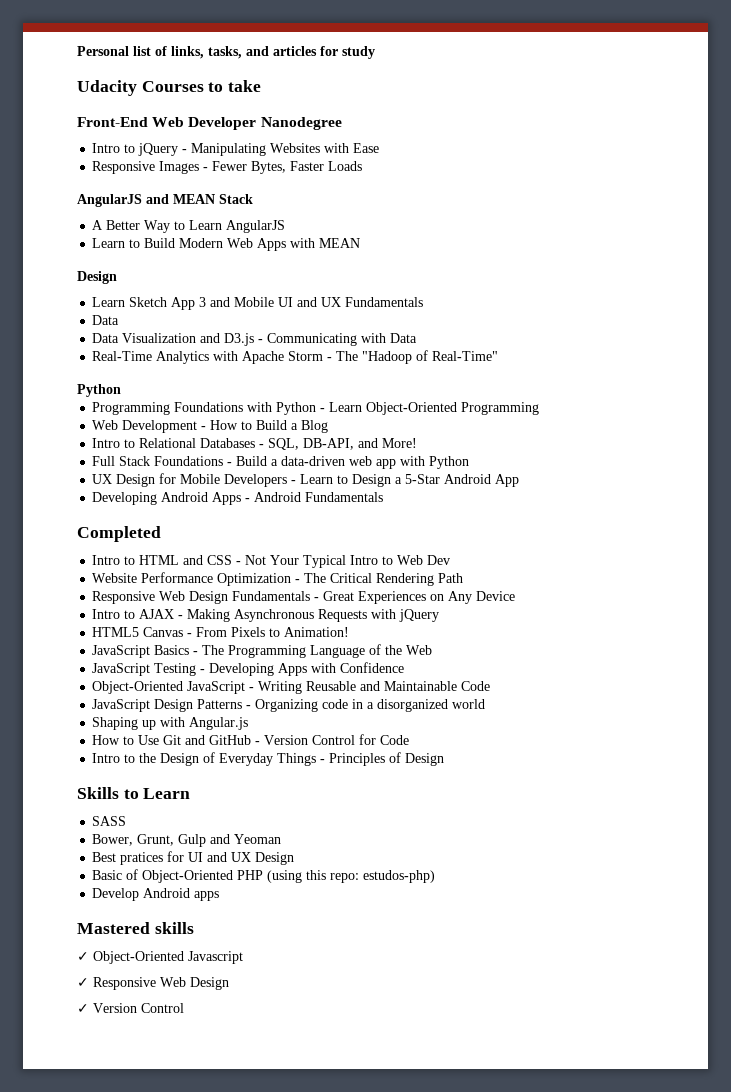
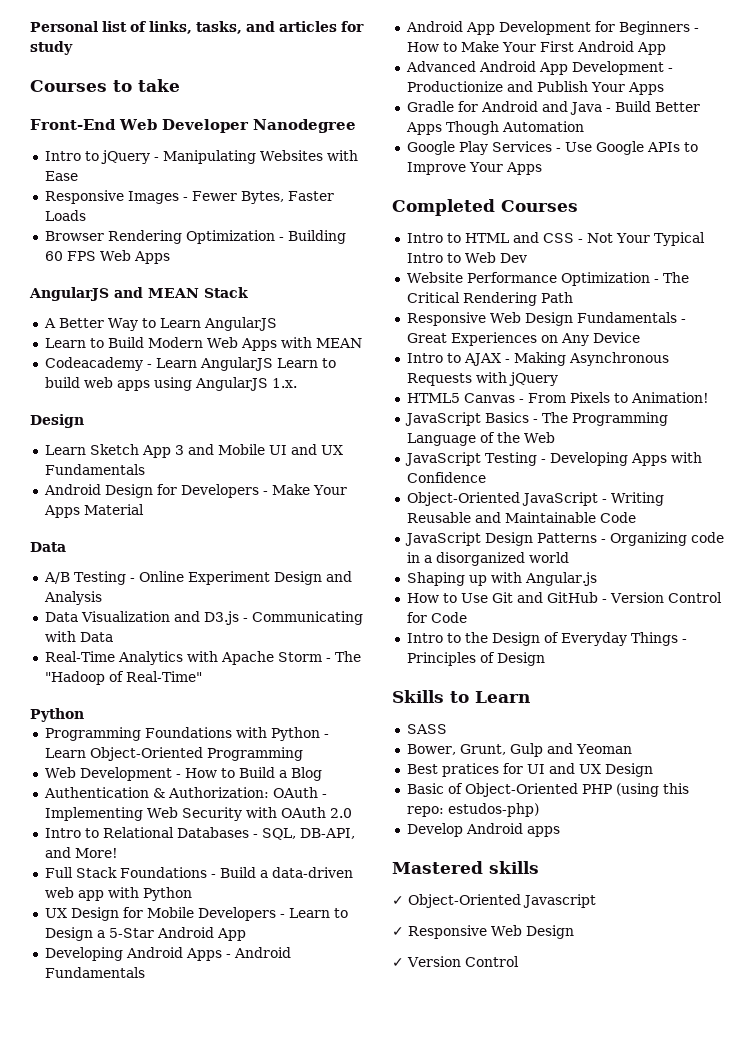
[77,80,137,96] Udacity -> (73, 48) none
(363, 166) none -> [44,230,346,244] [44,250,170,264] // Browser Rendering Optimization - Building 60 FPS Web Apps
(361, 243) none -> [44,357,336,371] [44,377,297,391] // Codeacademy - Learn AngularJS Learn to build web apps using AngularJS 1.x.
[92,315,120,325] Data -> [43,484,347,498] [43,504,144,518] [30,542,66,552] [43,571,352,585] [43,591,102,605] Android Design for Developers - Make Your Apps Material // Data // A/B Testing - Online Experiment Design and Analysis
(329, 426) none -> [43,787,327,798] [44,807,352,821] // Authentication & Authorization: OAuth - Implementing Web Security with OAuth 2.0
(384, 497) none -> [405,21,699,35] [406,41,666,55] [405,61,673,75] [406,81,664,95] [406,101,700,115] [405,121,584,135] [406,141,698,155] [406,162,542,175] // Android App Development for Beginners - How to Make Your First Android App // Advanced Android App Development - Productionize and Publish Your Apps // Gradle for Android and Java - Build Better Apps Though Automation // Google Play Services - Use Google APIs to Improve Your Apps
(161, 534) none -> [501,200,578,212] Courses

